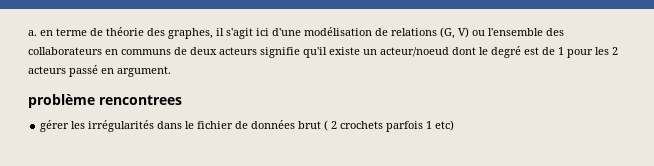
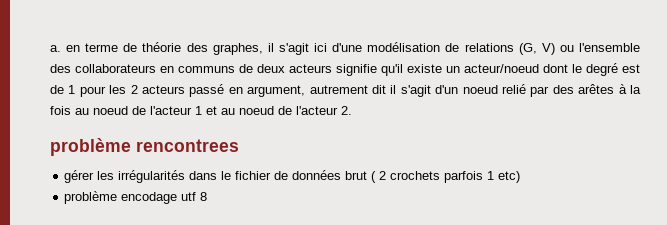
[117,66,171,77] argument. -> [247,84,641,97] [50,106,352,115] argument, autrement dit il s'agit d'un noeud relié par des arêtes à la fois au noeud de l'acteur 1 et au noeud de l'acteur 2.
(455, 125) none -> [64,191,208,204] // problème encodage utf 8

